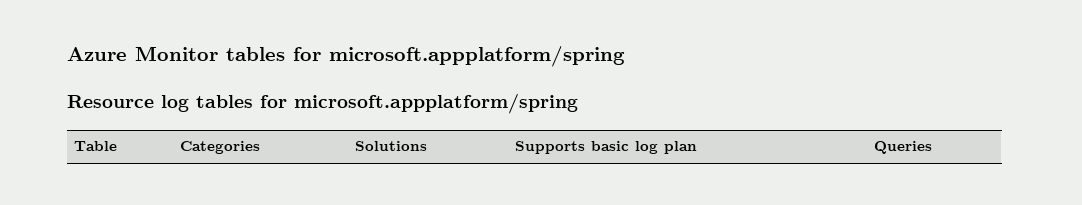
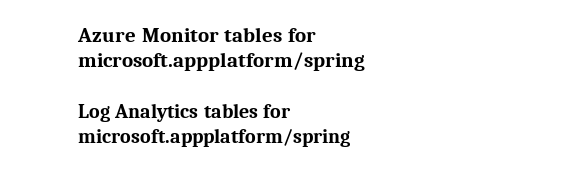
[67,93,578,114] [73,141,117,151] [179,141,260,154] [354,141,427,151] [514,141,697,154] [873,141,932,154] Resource log tables for microsoft.appplatform/spring // Table | Categories | Solutions | Supports basic log plan | Queries -> [78,103,291,122] [78,128,350,147] Log Analytics tables for microsoft.appplatform/spring

